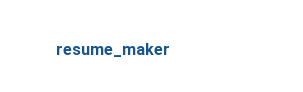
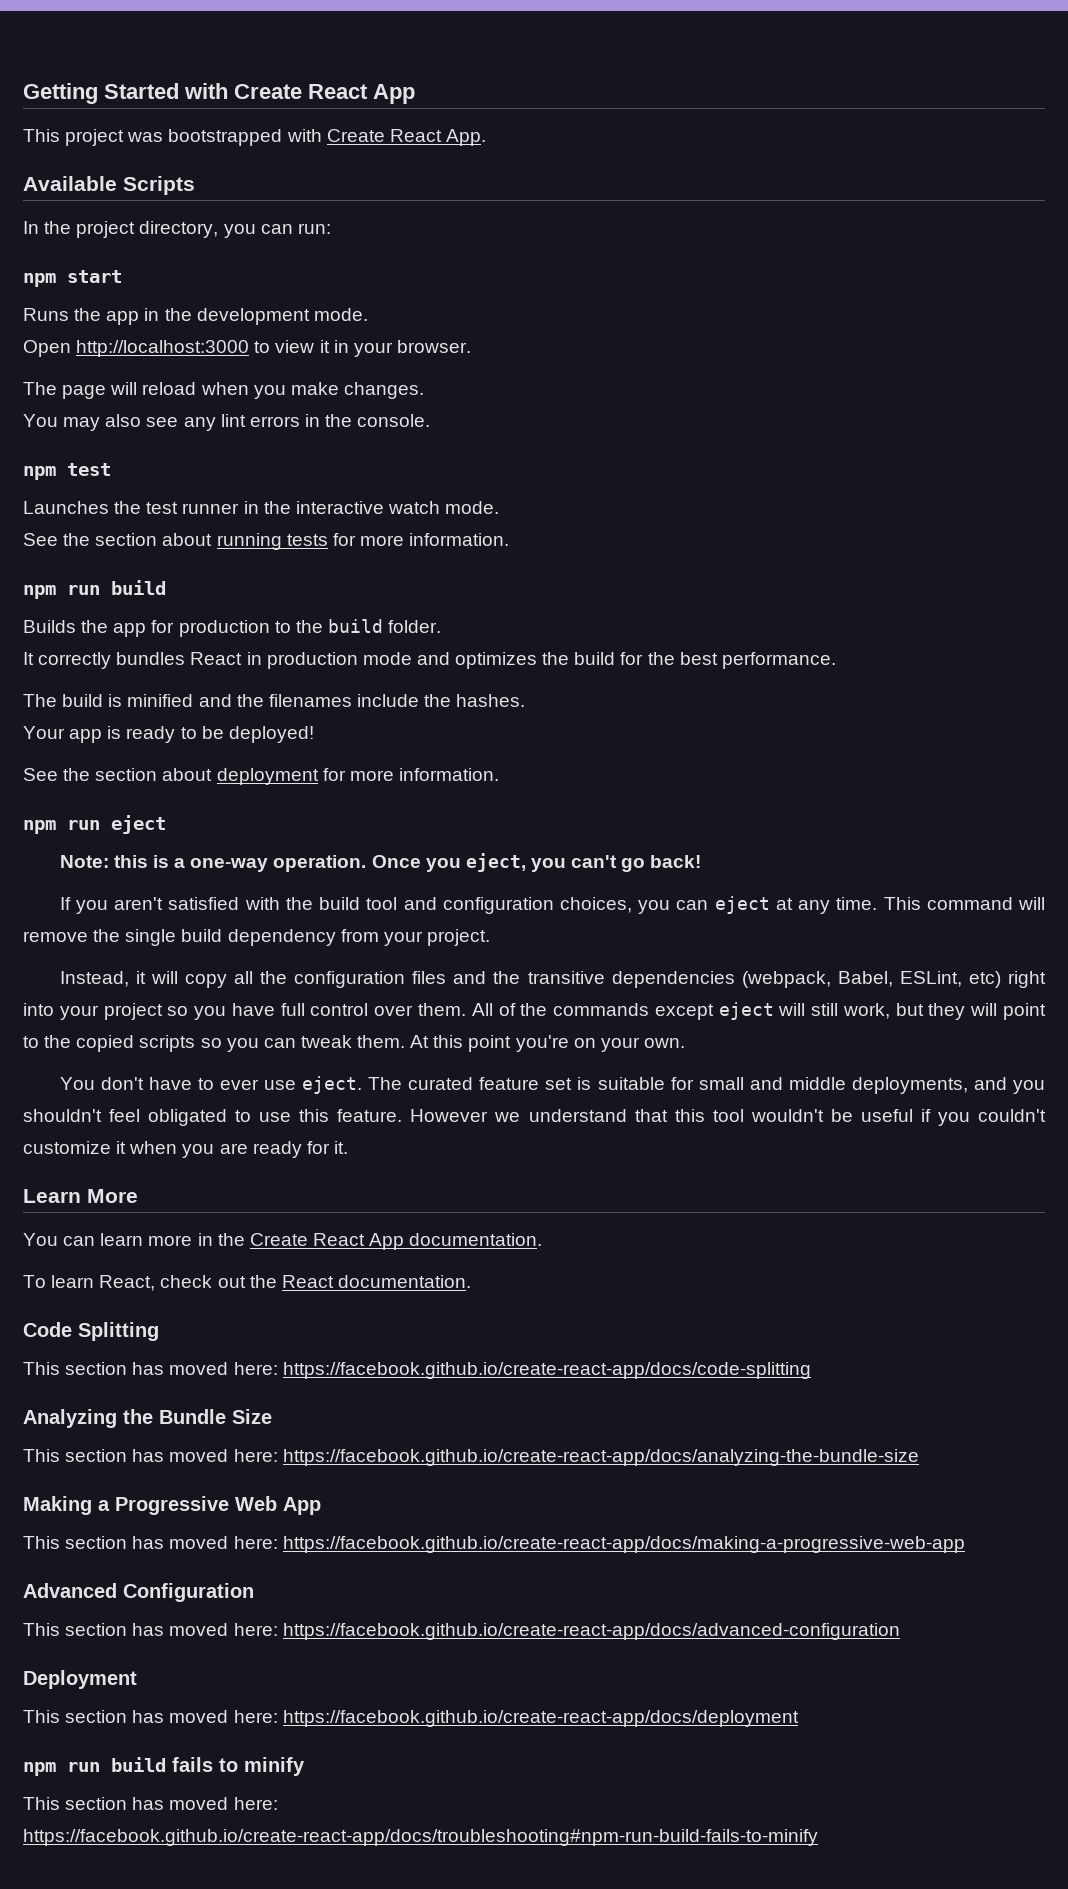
[56,43,170,57] resume_maker -> [23,83,415,104] [23,129,486,146] [23,176,195,195] [23,221,331,238] [23,270,122,287] [23,308,368,325] [23,340,471,357] [23,382,424,399] [23,414,431,431] [23,463,111,480] [23,501,500,514] [23,533,510,550] [23,580,166,599] [23,619,442,637] [23,652,836,669] [23,694,526,707] [23,726,314,743] [23,768,499,785] [23,815,166,834] [59,853,702,872] [59,896,1045,914] [23,929,490,946] [59,971,1046,988] [23,1002,1046,1020] [23,1035,685,1052] [59,1076,1045,1094] [23,1109,1046,1126] [23,1141,348,1158] [23,1189,138,1203] [23,1233,543,1250] [23,1275,471,1291] [23,1322,159,1341] [23,1362,811,1379] [23,1409,272,1428] [23,1449,919,1466] [23,1496,321,1515] [23,1536,965,1553] [23,1583,254,1602] [23,1623,900,1640] [23,1670,137,1689] [23,1710,799,1727] [23,1757,305,1776] [23,1797,278,1810] [23,1829,818,1846] Getting Started with Create React App // This project was bootstrapped with Create React App. // Available Scripts // In the project directory, you can run: // npm start // Runs the app in the development mode. // Open http://localhost:3000 to view it in your browser. // The page will reload when you make changes. // You may also see any lint errors in the console. // npm test // Launches the test runner in the interactive watch mode. // See the section about running tests for more information. // npm run build // Builds the app for production to the build folder. // It correctly bundles React in production mode and optimizes the build for the best performance. // The build is minified and the filenames include the hashes. // Your app is ready to be deployed! // See the section about deployment for more information. // npm run eject // Note: this is a one-way operation. Once you eject, you can't go back! // If you aren't satisfied with the build tool and configuration choices, you can eject at any time. This command will remove the single build dependency from your project. // Instead, it will copy all the configuration files and the transitive dependencies (webpack, Babel, ESLint, etc) right into your project so you have full control over them. All of the commands except eject will still work, but they will point to the copied scripts so you can tweak them. At this point you're on your own. // You don't have to ever use eject. The curated feature set is suitable for small and middle deployments, and you shouldn't feel obligated to use this feature. However we understand that this tool wouldn't be useful if you couldn't customize it when you are ready for it. // Learn More // You can learn more in the Create React App documentation. // To learn React, check out the React documentation. // Code Splitting // This section has moved here: https://facebook.github.io/create-react-app/docs/code-splitting // Analyzing the Bundle Size // This section has moved here: https://facebook.github.io/create-react-app/docs/analyzing-the-bundle-size // Making a Progressive Web App // This section has moved here: https://facebook.github.io/create-react-app/docs/making-a-progressive-web-app // Advanced Configuration // This section has moved here: https://facebook.github.io/create-react-app/docs/advanced-configuration // Deployment // This section has moved here: https://facebook.github.io/create-react-app/docs/deployment // npm run build fails to minify // This section has moved here: https://facebook.github.io/create-react-app/docs/troubleshooting#npm-run-build-fails-to-minify

